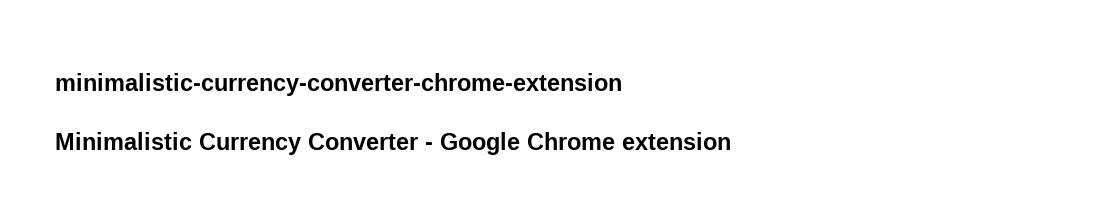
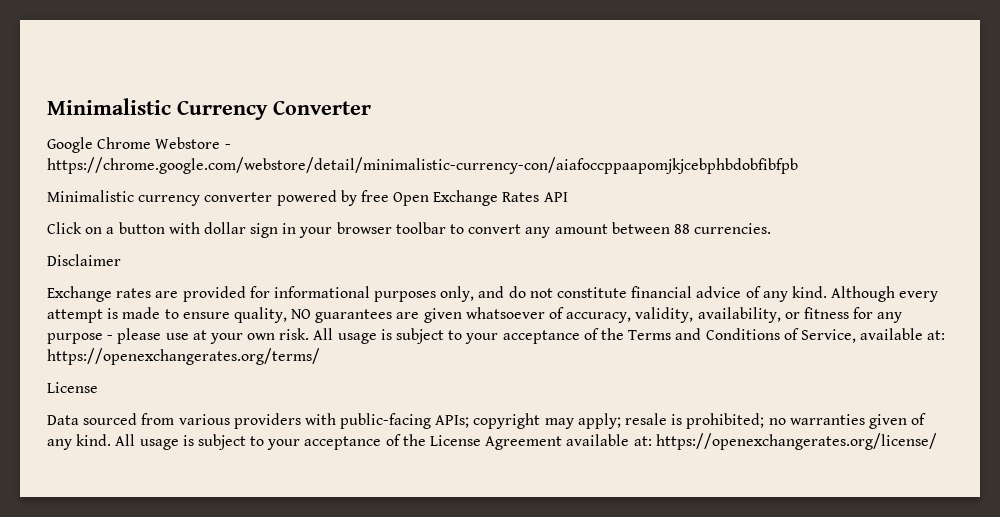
[55,73,622,96] minimalistic-currency-converter-chrome-extension // -> (47, 106) none
[425,142,433,150] - -> (371, 107) //
[622,132,731,150] extension -> [155,137,231,149] [47,157,798,174] [47,190,568,206] [47,222,772,238] [47,254,121,266] [47,286,939,302] [47,307,903,323] [47,328,946,344] [47,348,320,365] [47,382,98,393] [47,413,927,429] [47,433,937,450] Webstore - https://chrome.google.com/webstore/detail/minimalistic-currency-con/aiafoccppaapomjkjcebphbdobfibfpb // Minimalistic currency converter powered by free Open Exchange Rates API // Click on a button with dollar sign in your browser toolbar to convert any amount between 88 currencies. // Disclaimer // Exchange rates are provided for informational purposes only, and do not constitute financial advice of any kind. Although every attempt is made to ensure quality, NO guarantees are given whatsoever of accuracy, validity, availability, or fitness for any purpose - please use at your own risk. All usage is subject to your acceptance of the Terms and Conditions of Service, available at: https://openexchangerates.org/terms/ // License // Data sourced from various providers with public-facing APIs; copyright may apply; resale is prohibited; no warranties given of any kind. All usage is subject to your acceptance of the License Agreement available at: https://openexchangerates.org/license/

